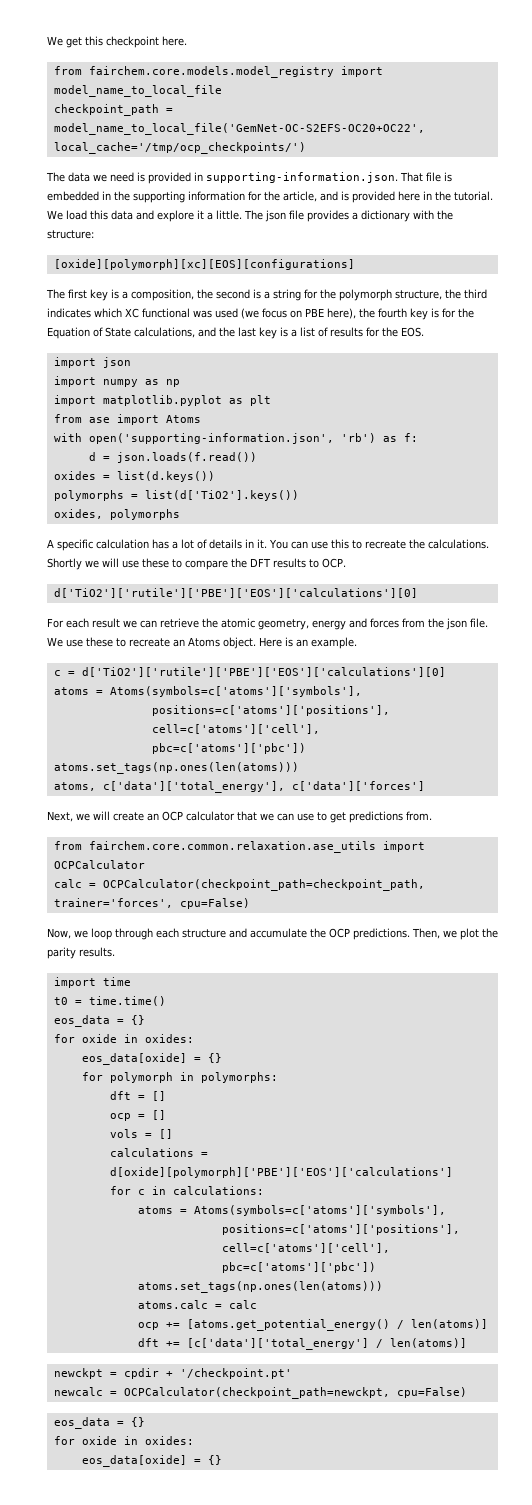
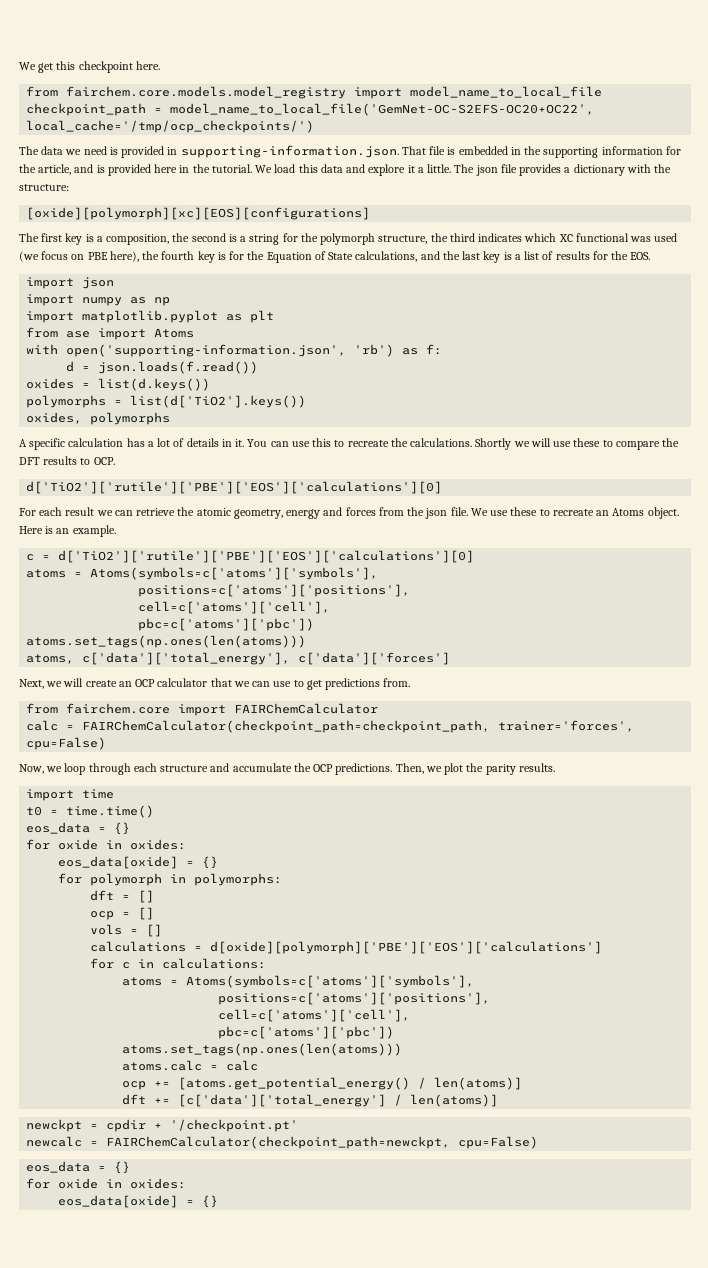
[88,841,425,853] [53,860,145,869] fairchem.core.common.relaxation.ase_utils import OCPCalculator -> [66,703,379,716] fairchem.core import FAIRChemCalculator
[102,879,425,891] OCPCalculator(checkpoint_path=checkpoint_path, -> [82,720,491,733] FAIRChemCalculator(checkpoint_path=checkpoint_path,
[123,1387,390,1399] OCPCalculator(checkpoint_path=newckpt, -> [106,1136,451,1149] FAIRChemCalculator(checkpoint_path=newckpt,

